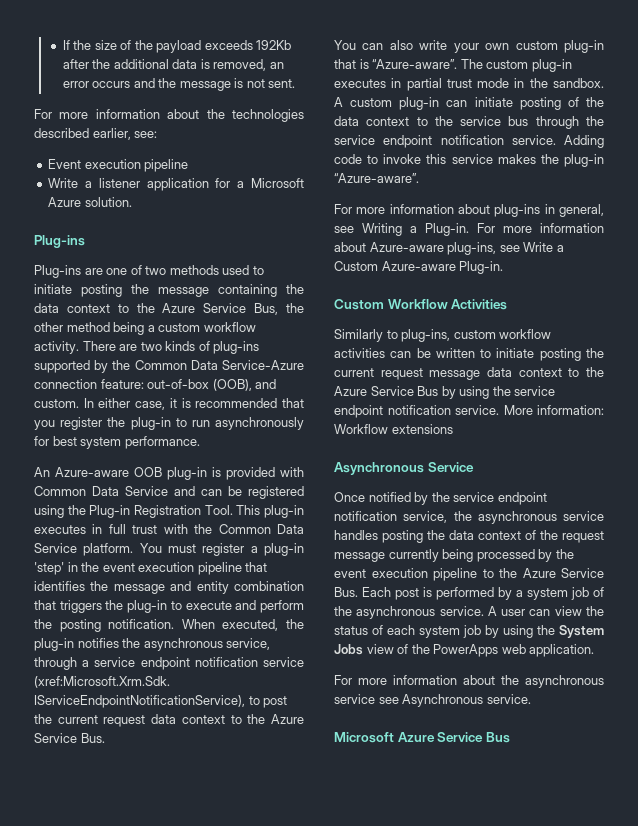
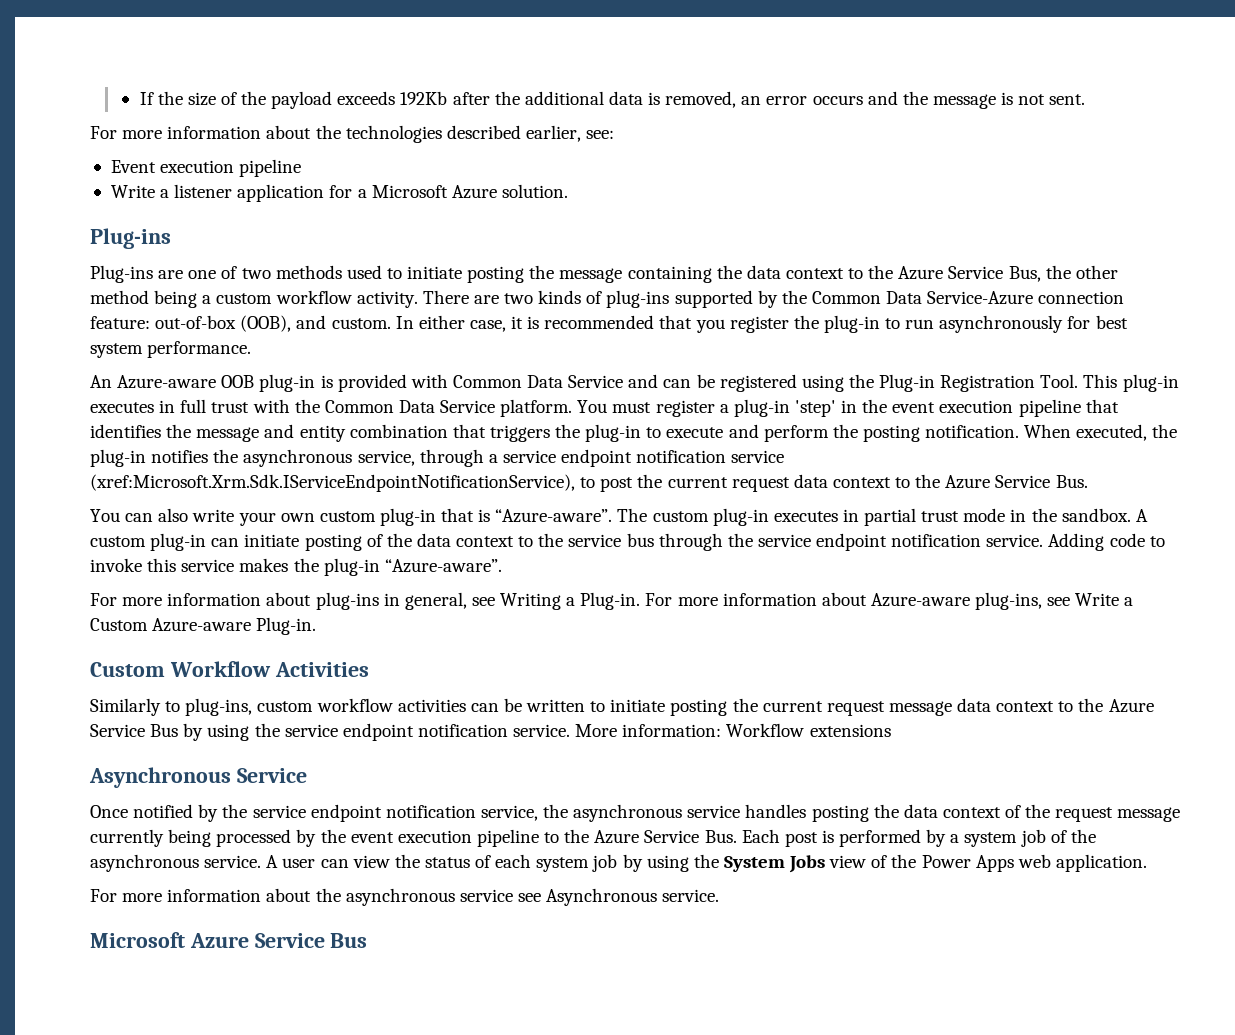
[433,644,499,657] PowerApps -> [921,855,1014,872] Power Apps

